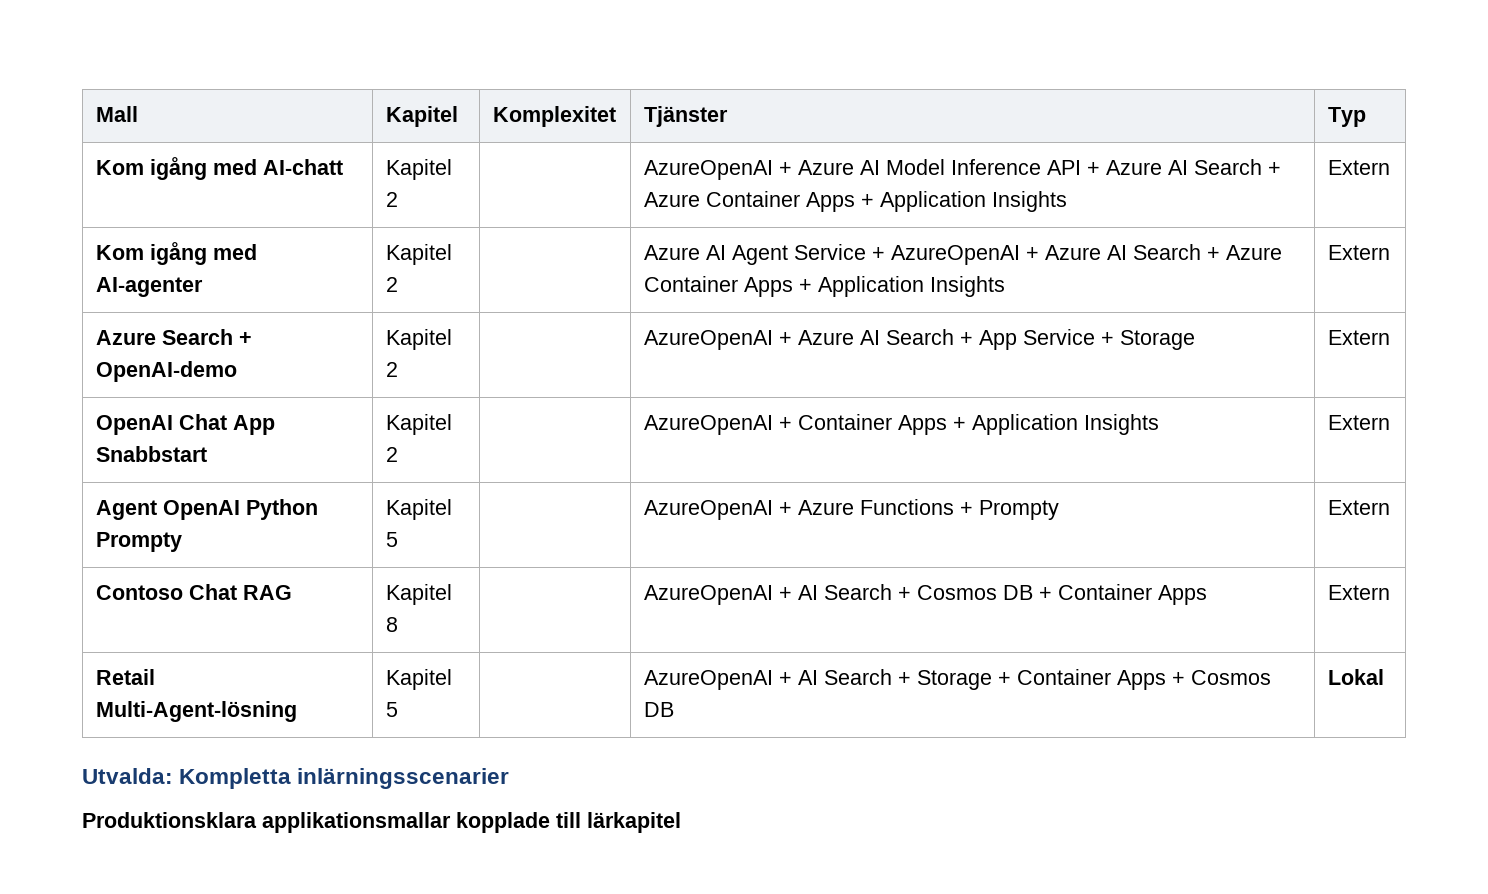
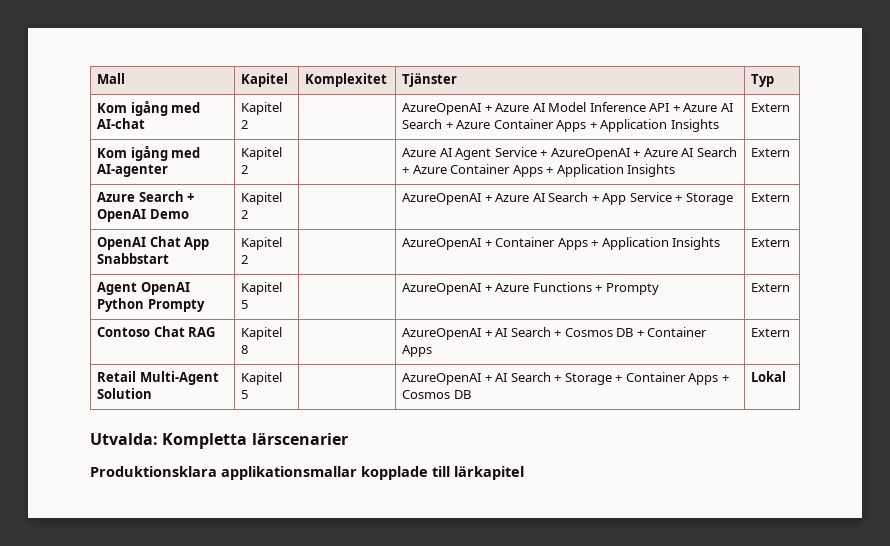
[262,159,343,175] AI-chatt -> [97,118,146,129] AI-chat
[95,361,237,382] OpenAI-demo -> [97,209,189,222] OpenAI Demo
[95,701,297,722] Multi-Agent-lösning -> [139,371,219,385] [97,388,153,399] Multi-Agent Solution
[297,768,510,789] inlärningsscenarier -> [251,433,348,445] lärscenarier

